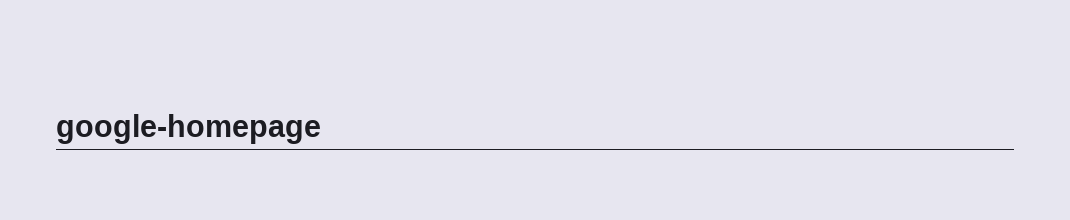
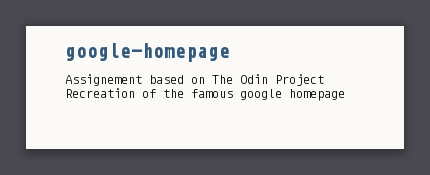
(321, 129) none -> [65,74,324,86] [65,88,345,101] // Assignement based on The Odin Project Recreation of the famous google homepage

